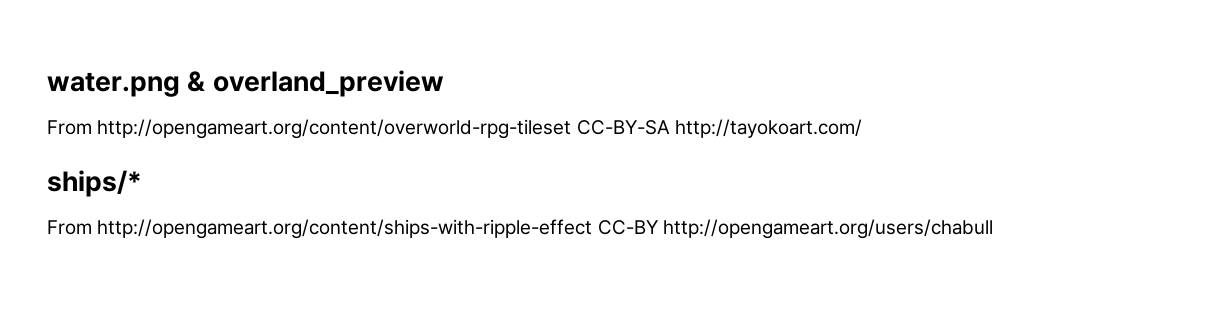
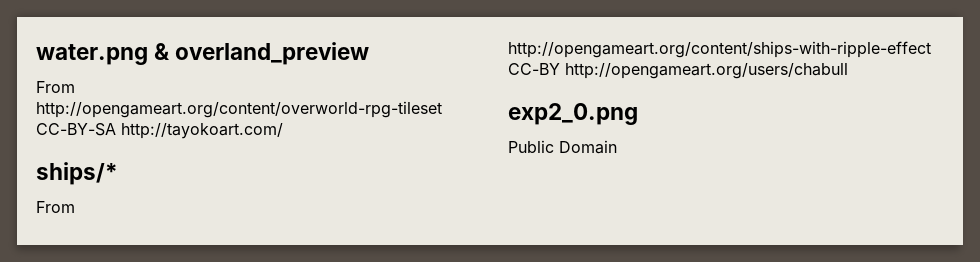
(993, 229) none -> [508,103,638,125] [508,140,617,154] // exp2_0.png // Public Domain

